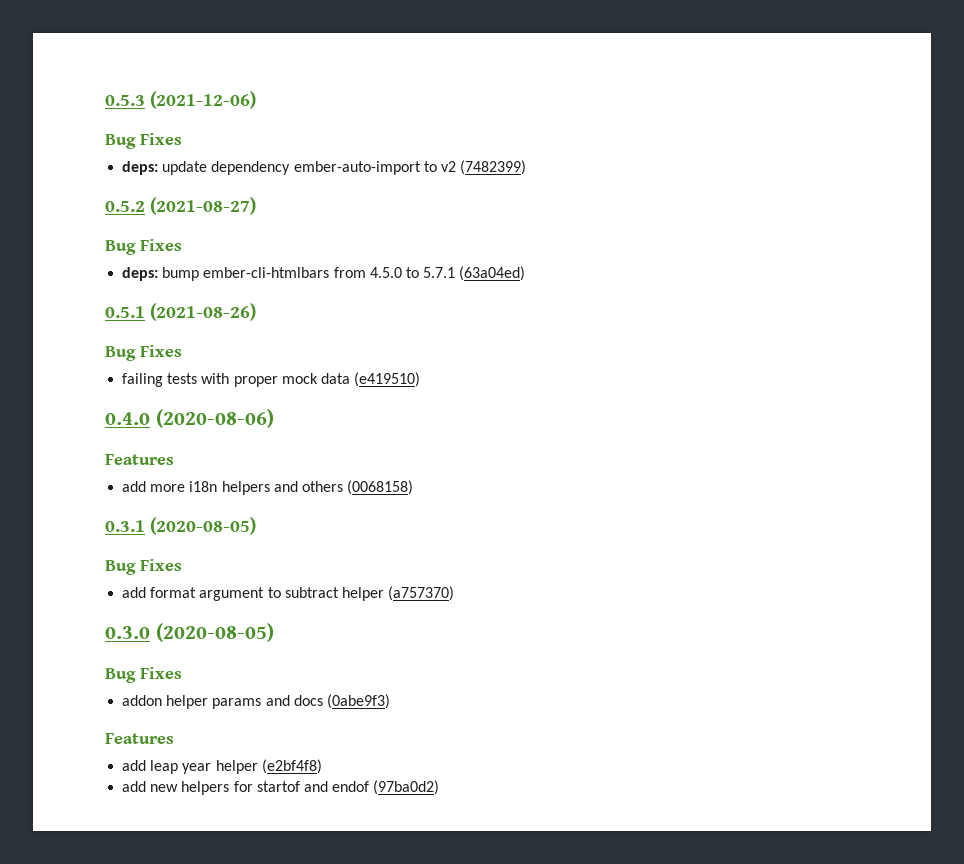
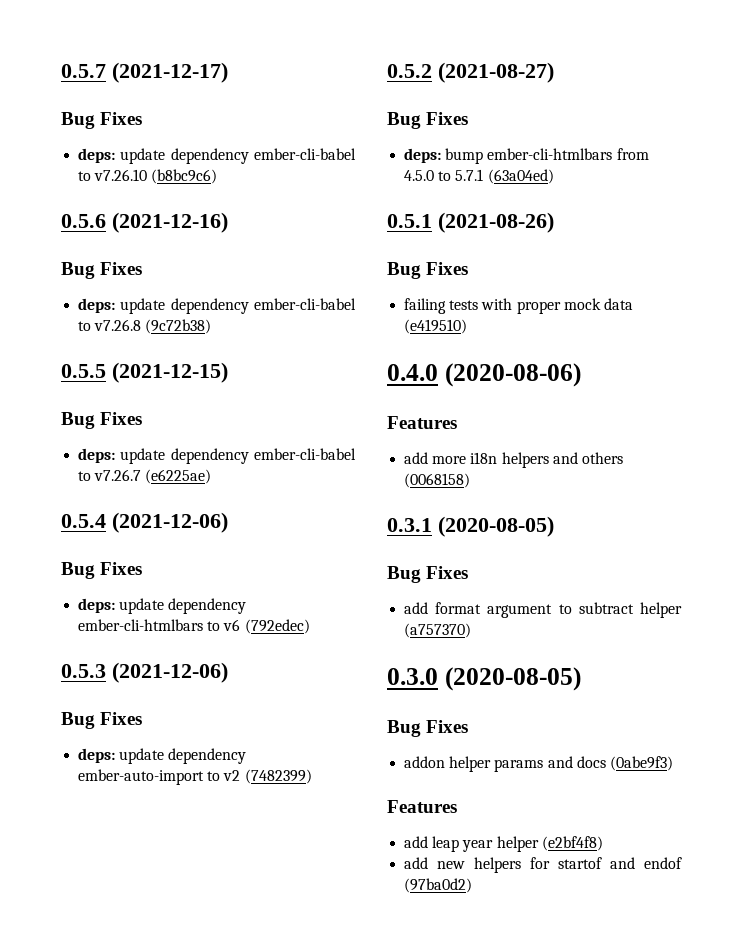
(105, 100) none -> [61,62,228,83] [61,112,143,129] [78,148,356,164] [78,169,218,184] [61,212,228,233] [61,262,143,279] [78,298,356,314] [78,319,212,334] [61,362,228,383] [61,412,143,429] [78,448,356,464] [78,469,212,484] [61,512,228,533] [61,562,143,579] [78,598,247,614] [78,619,310,634] 0.5.7 (2021-12-17) // Bug Fixes // deps: update dependency ember-cli-babel to v7.26.10 (b8bc9c6) // 0.5.6 (2021-12-16) // Bug Fixes // deps: update dependency ember-cli-babel to v7.26.8 (9c72b38) // 0.5.5 (2021-12-15) // Bug Fixes // deps: update dependency ember-cli-babel to v7.26.7 (e6225ae) // 0.5.4 (2021-12-06) // Bug Fixes // deps: update dependency ember-cli-htmlbars to v6 (792edec) //

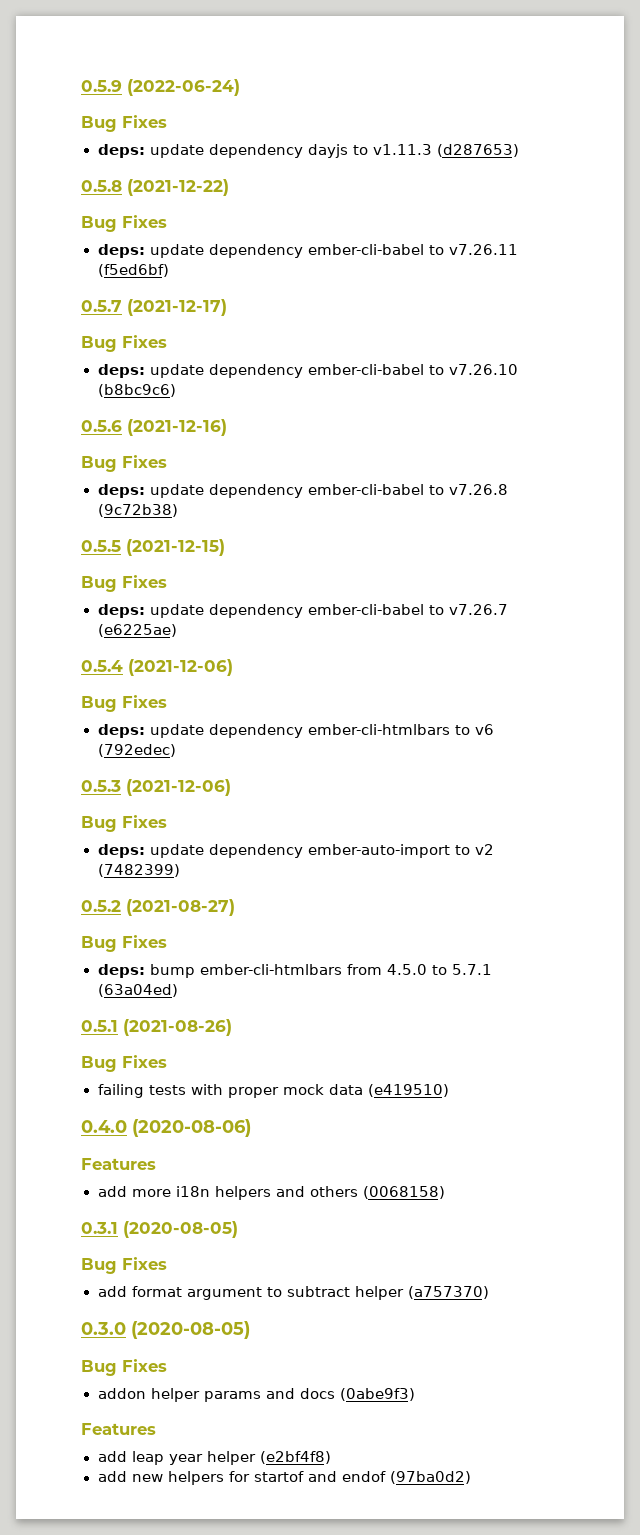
(61, 71) none -> [81,79,240,96] [81,115,167,132] [97,144,519,158] [81,179,229,196] [81,215,167,232] [97,244,519,258] [97,264,169,277] 0.5.9 (2022-06-24) // Bug Fixes // deps: update dependency dayjs to v1.11.3 (d287653) // 0.5.8 (2021-12-22) // Bug Fixes // deps: update dependency ember-cli-babel to v7.26.11 (f5ed6bf) //

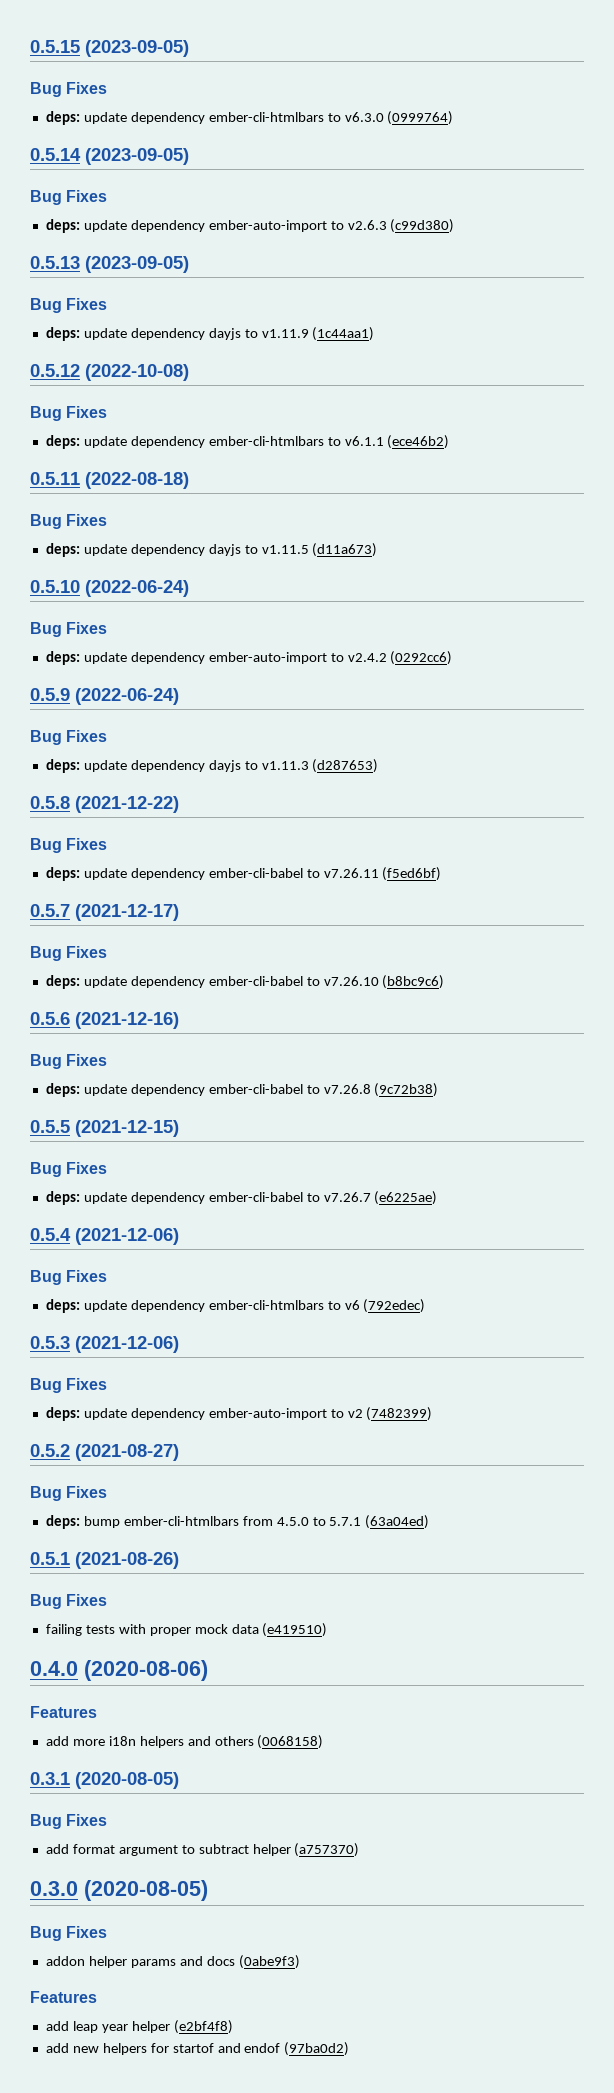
(81, 86) none -> [30,40,189,57] [30,82,108,97] [45,111,454,125] [30,148,189,165] [30,190,108,205] [45,219,455,233] [30,256,189,273] [30,298,108,313] [45,327,375,341] [30,364,189,381] [30,406,108,421] [45,435,450,449] [30,472,189,489] [30,514,108,529] [45,543,378,557] [30,580,189,597] [30,622,108,637] [45,651,453,665] 0.5.15 (2023-09-05) // Bug Fixes // deps: update dependency ember-cli-htmlbars to v6.3.0 (0999764) // 0.5.14 (2023-09-05) // Bug Fixes // deps: update dependency ember-auto-import to v2.6.3 (c99d380) // 0.5.13 (2023-09-05) // Bug Fixes // deps: update dependency dayjs to v1.11.9 (1c44aa1) // 0.5.12 (2022-10-08) // Bug Fixes // deps: update dependency ember-cli-htmlbars to v6.1.1 (ece46b2) // 0.5.11 (2022-08-18) // Bug Fixes // deps: update dependency dayjs to v1.11.5 (d11a673) // 0.5.10 (2022-06-24) // Bug Fixes // deps: update dependency ember-auto-import to v2.4.2 (0292cc6) //

